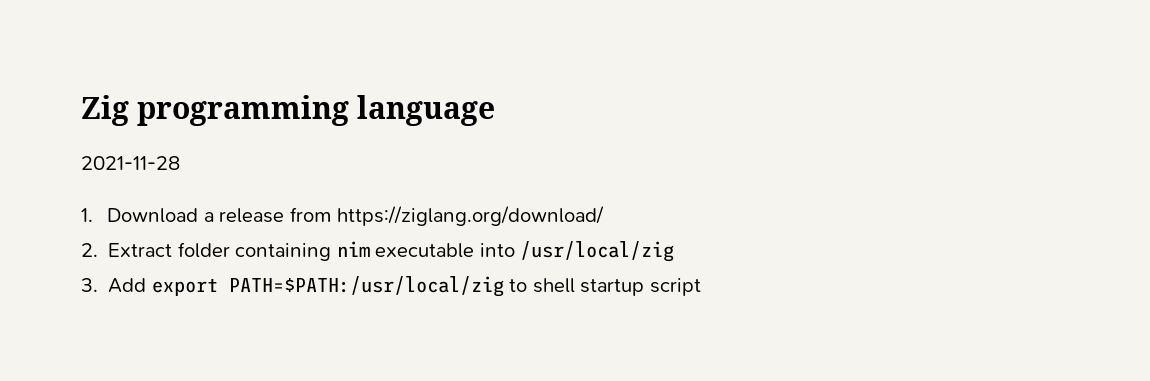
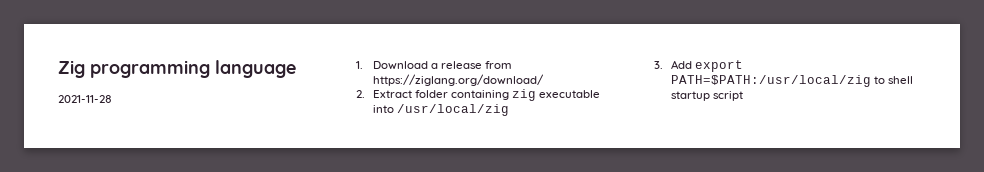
[336,241,370,257] nim -> [512,89,537,101] zig

